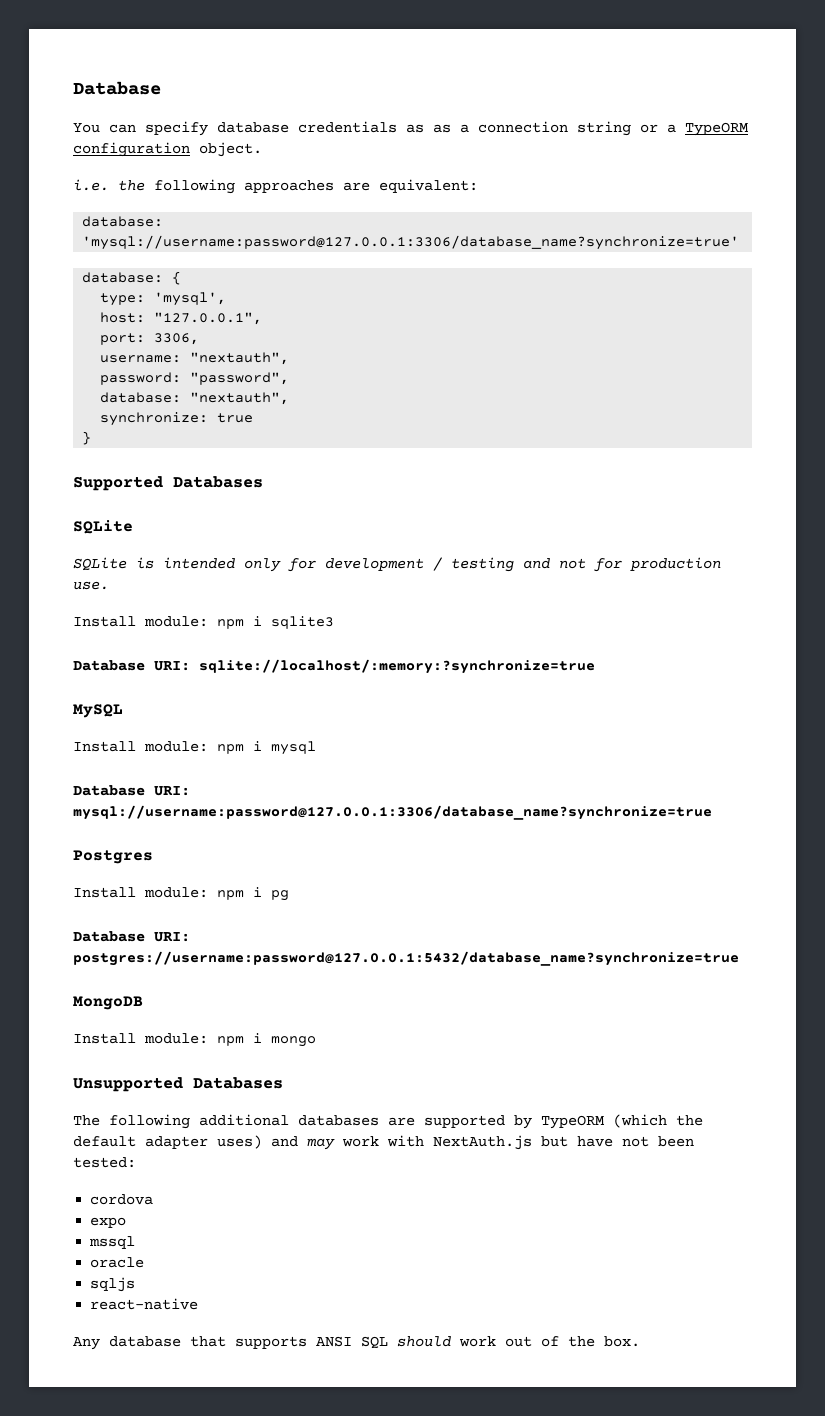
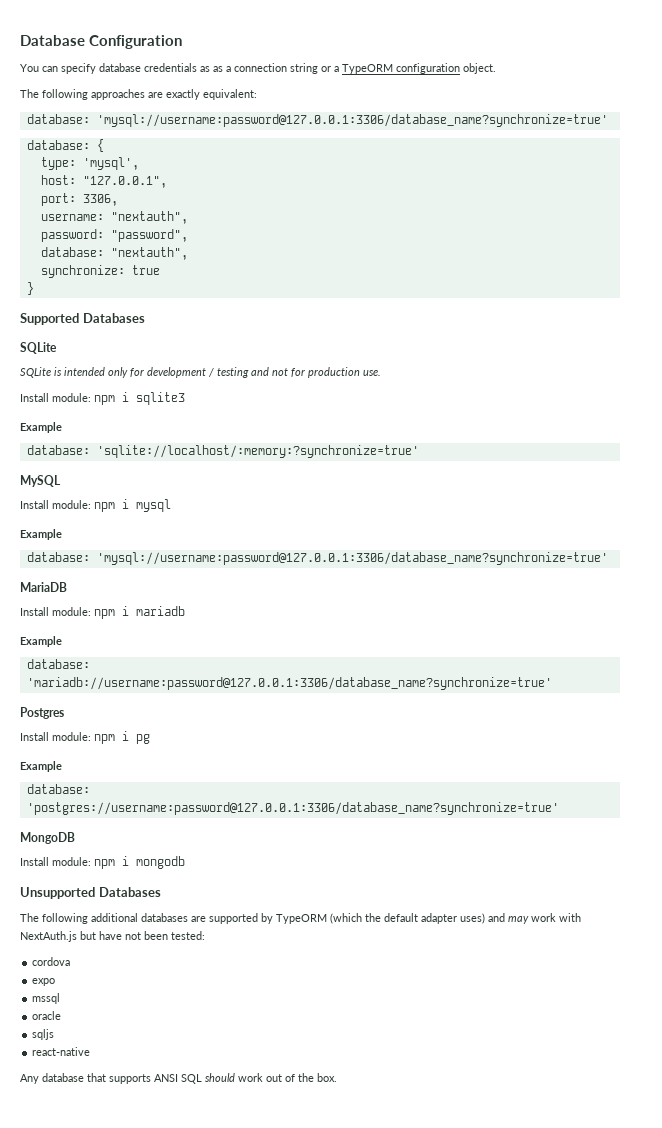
[73,81,161,95] Database -> [20,35,183,49] Database Configuration
[73,179,145,191] i.e. the -> [20,89,39,98] The
(370, 186) none -> [166,89,200,100] exactly
[73,659,595,674] Database URI: sqlite://localhost/:memory:?synchronize=true -> [20,422,62,433] [26,445,419,458] Example // database: 'sqlite://localhost/:memory:?synchronize=true'
[73,785,190,796] [73,805,712,820] Database URI: mysql://username:password@127.0.0.1:3306/database_name?synchronize=true -> [20,529,62,540] [26,552,608,565] [20,582,67,592] [20,606,185,619] [20,636,62,647] [26,659,90,669] [26,677,552,690] Example // database: 'mysql://username:password@127.0.0.1:3306/database_name?synchronize=true' // MariaDB // Install module: npm i mariadb // Example // database: 'mariadb://username:password@127.0.0.1:3306/database_name?synchronize=true'
[73,931,190,942] [73,951,739,966] Database URI: postgres://username:password@127.0.0.1:5432/database_name?synchronize=true -> [20,761,62,772] [26,784,90,794] [26,802,559,815] Example // database: 'postgres://username:password@127.0.0.1:3306/database_name?synchronize=true'
[271,1036,316,1047] mongo -> [136,856,185,869] mongodb

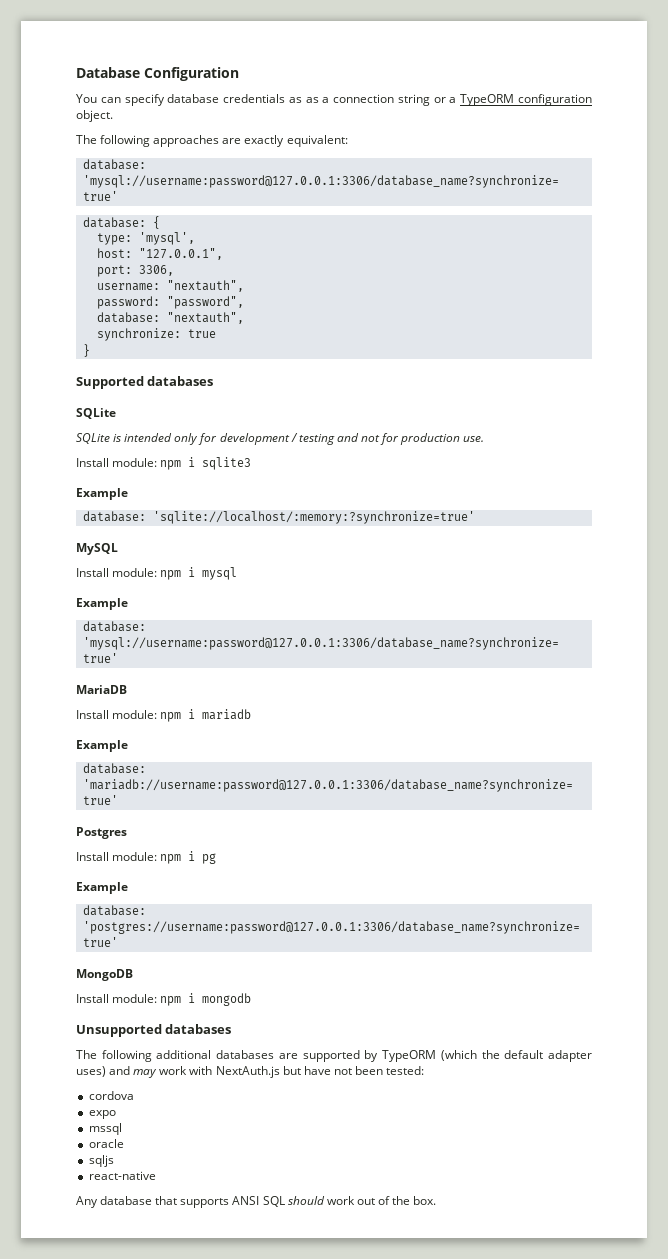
[82,313,145,323] Databases -> [147,376,214,386] databases
[98,887,161,897] Databases -> [165,1024,232,1034] databases

